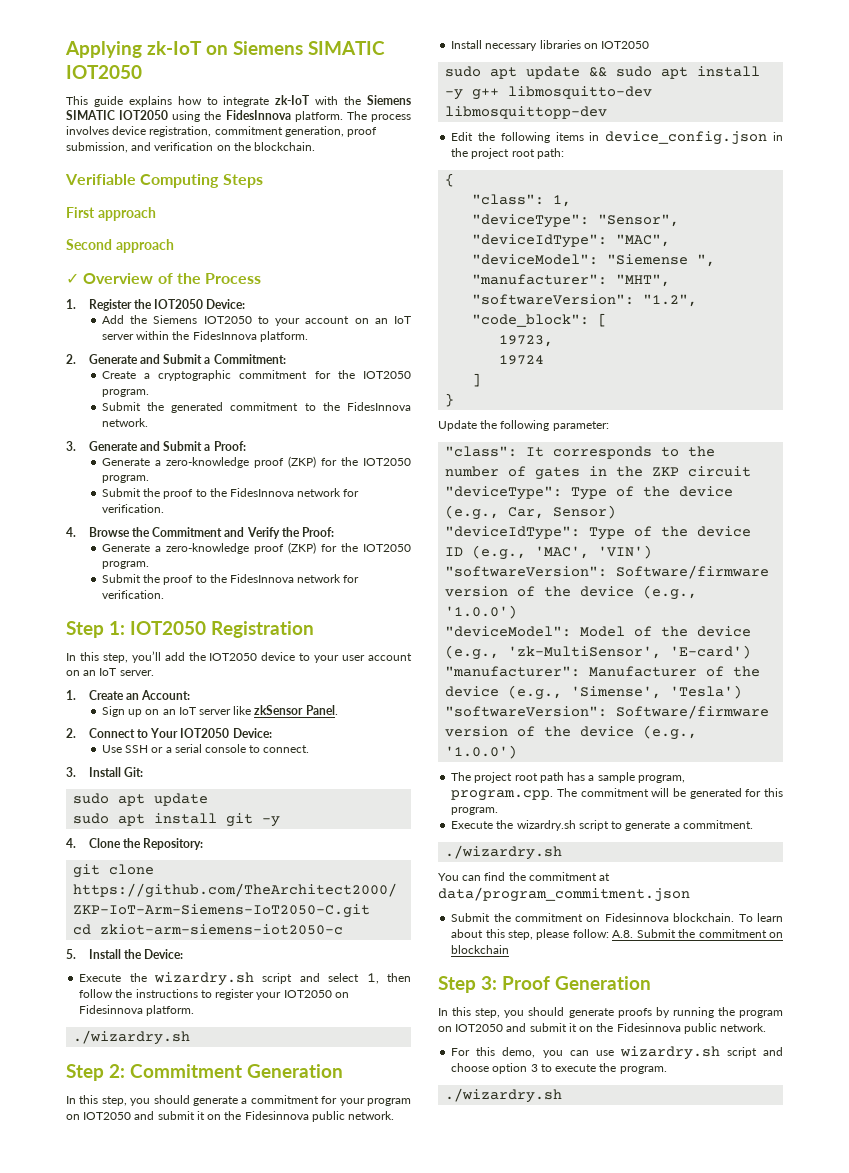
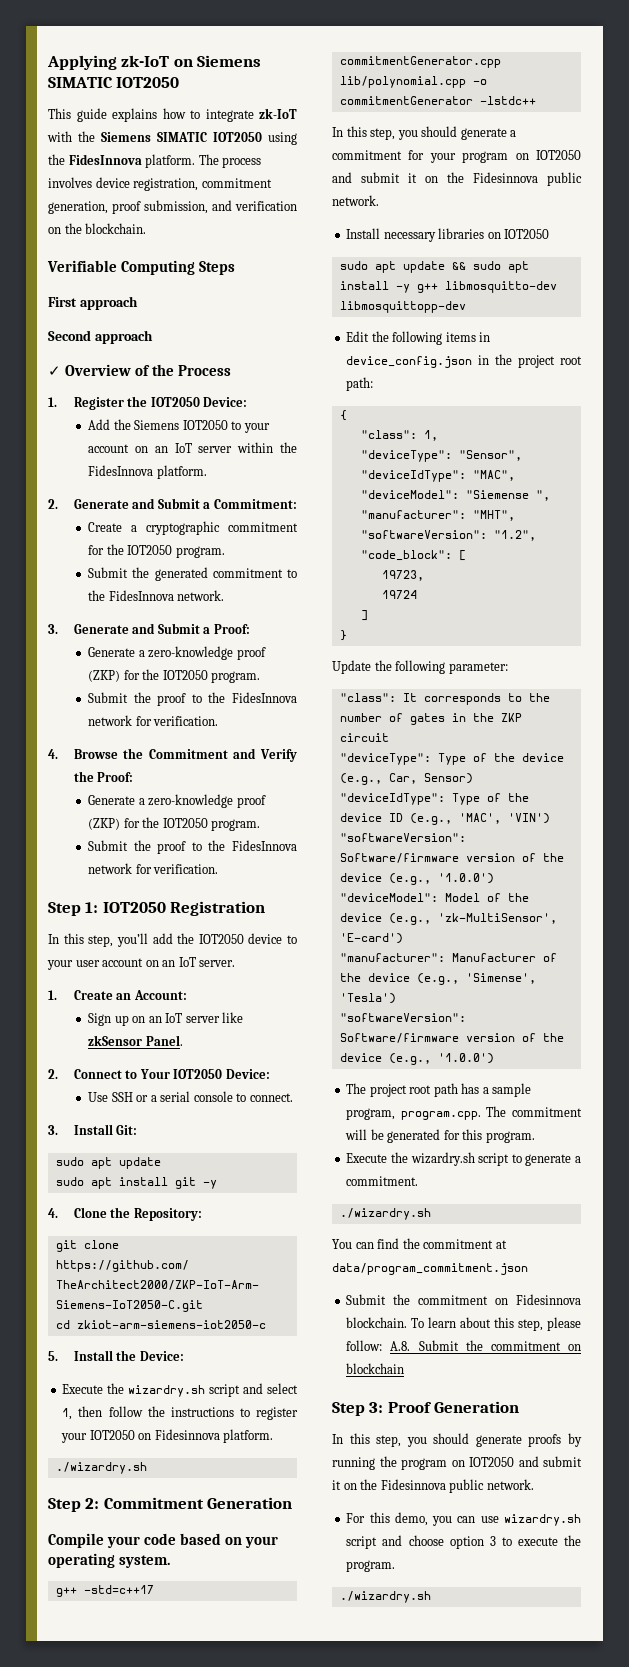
(343, 1071) none -> [48,1533,279,1548] [48,1553,171,1568] [55,1585,154,1597] [339,56,501,68] [339,76,487,88] [339,96,536,105] // Compile your code based on your operating system. // g++ -std=c++17 commitmentGenerator.cpp lib/polynomial.cpp -o commitmentGenerator -lstdc++

